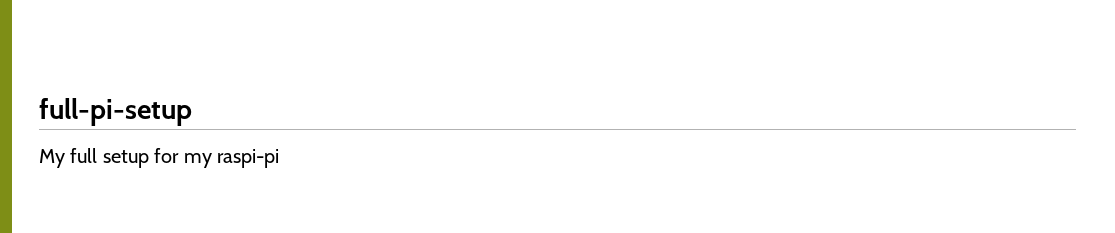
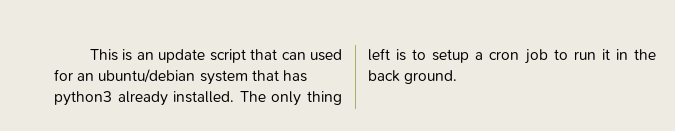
[39,98,192,126] [39,148,279,168] full-pi-setup // My full setup for my raspi-pi -> [89,49,342,63] [54,69,307,85] [54,91,342,106] [368,48,656,64] [368,70,458,84] This is an update script that can used for an ubuntu/debian system that has python3 already installed. The only thing left is to setup a cron job to run it in the back ground.

